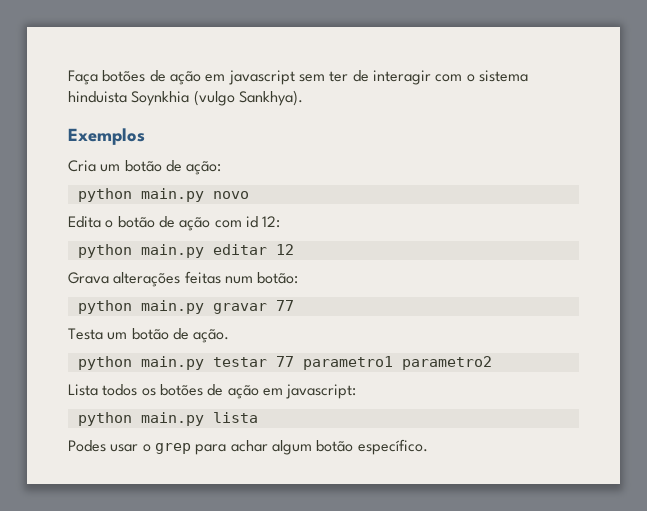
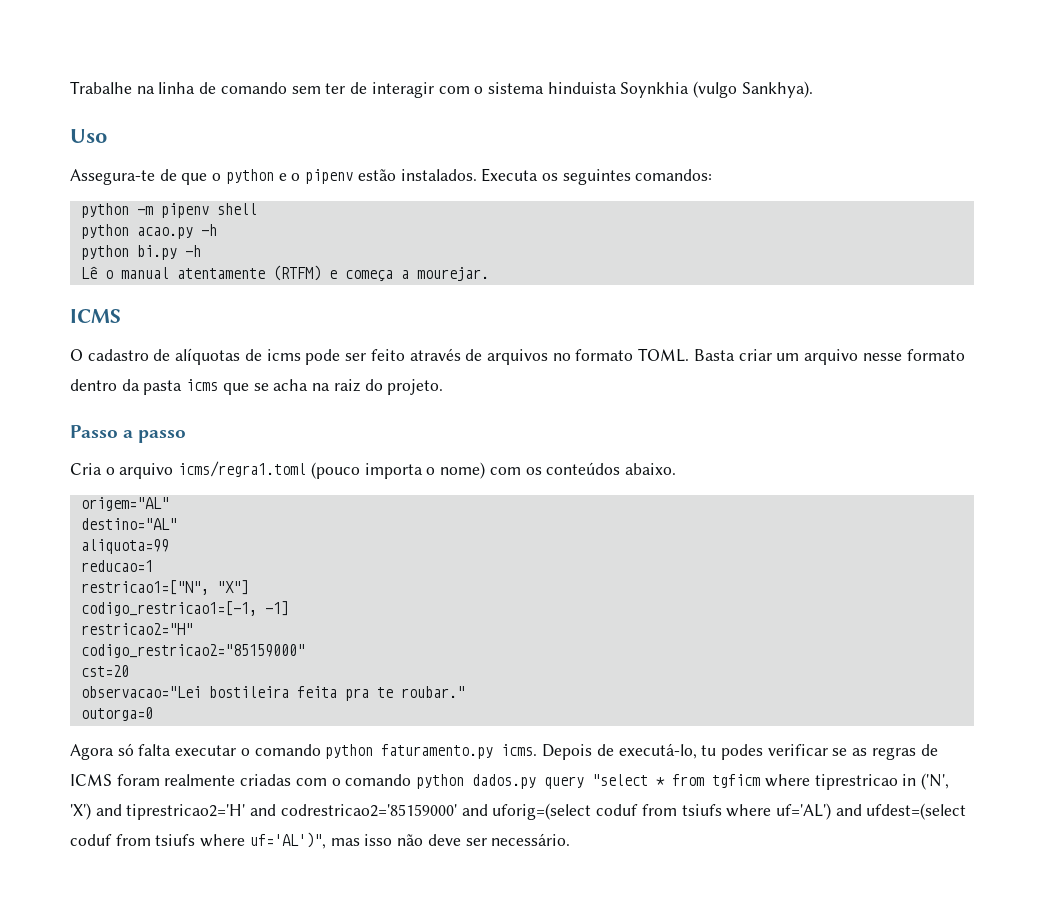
[68,70,295,85] Faça botões de ação em javascript -> [70,81,287,94] Trabalhe na linha de comando
[68,128,145,145] [68,160,222,175] [77,188,249,202] [68,216,281,231] [77,244,294,258] [68,271,299,287] [77,300,294,314] [68,328,230,343] [77,356,492,370] [68,384,357,399] [77,412,258,426] [68,439,428,455] Exemplos // Cria um botão de ação: // python main.py novo // Edita o botão de ação com id 12: // python main.py editar 12 // Grava alterações feitas num botão: // python main.py gravar 77 // Testa um botão de ação. // python main.py testar 77 parametro1 parametro2 // Lista todos os botões de ação em javascript: // python main.py lista // Podes usar o grep para achar algum botão específico. -> [70,129,107,143] [70,168,713,185] [80,203,257,218] [80,224,217,239] [80,245,201,260] [80,265,489,282] [70,309,121,323] [70,348,965,365] [70,379,444,395] [70,425,187,443] [70,461,676,479] [80,497,169,511] [80,518,177,530] [80,539,169,554] [80,560,153,572] [80,580,249,595] [80,601,289,616] [80,623,193,635] [80,644,305,658] [80,665,129,677] [80,686,465,701] [80,707,153,721] [70,743,938,760] [70,773,949,790] [70,803,967,820] [70,832,571,849] Uso // Assegura-te de que o python e o pipenv estão instalados. Executa os seguintes comandos: // python -m pipenv shell // python acao.py -h // python bi.py -h // Lê o manual atentamente (RTFM) e começa a mourejar. // ICMS // O cadastro de alíquotas de icms pode ser feito através de arquivos no formato TOML. Basta criar um arquivo nesse formato dentro da pasta icms que se acha na raiz do projeto. // Passo a passo // Cria o arquivo icms/regra1.toml (pouco importa o nome) com os conteúdos abaixo. // origem="AL" // destino="AL" // aliquota=99 // reducao=1 // restricao1=["N", "X"] // codigo_restricao1=[-1, -1] // restricao2="H" // codigo_restricao2="85159000" // cst=20 // observacao="Lei bostileira feita pra te roubar." // outorga=0 // Agora só falta executar o comando python faturamento.py icms. Depois de executá-lo, tu podes verificar se as regras de ICMS foram realmente criadas com o comando python dados.py query "select * from tgficm where tiprestricao in ('N', 'X') and tiprestricao2='H' and codrestricao2='85159000' and uforig=(select coduf from tsiufs where uf='AL') and ufdest=(select coduf from tsiufs where uf='AL')", mas isso não deve ser necessário.

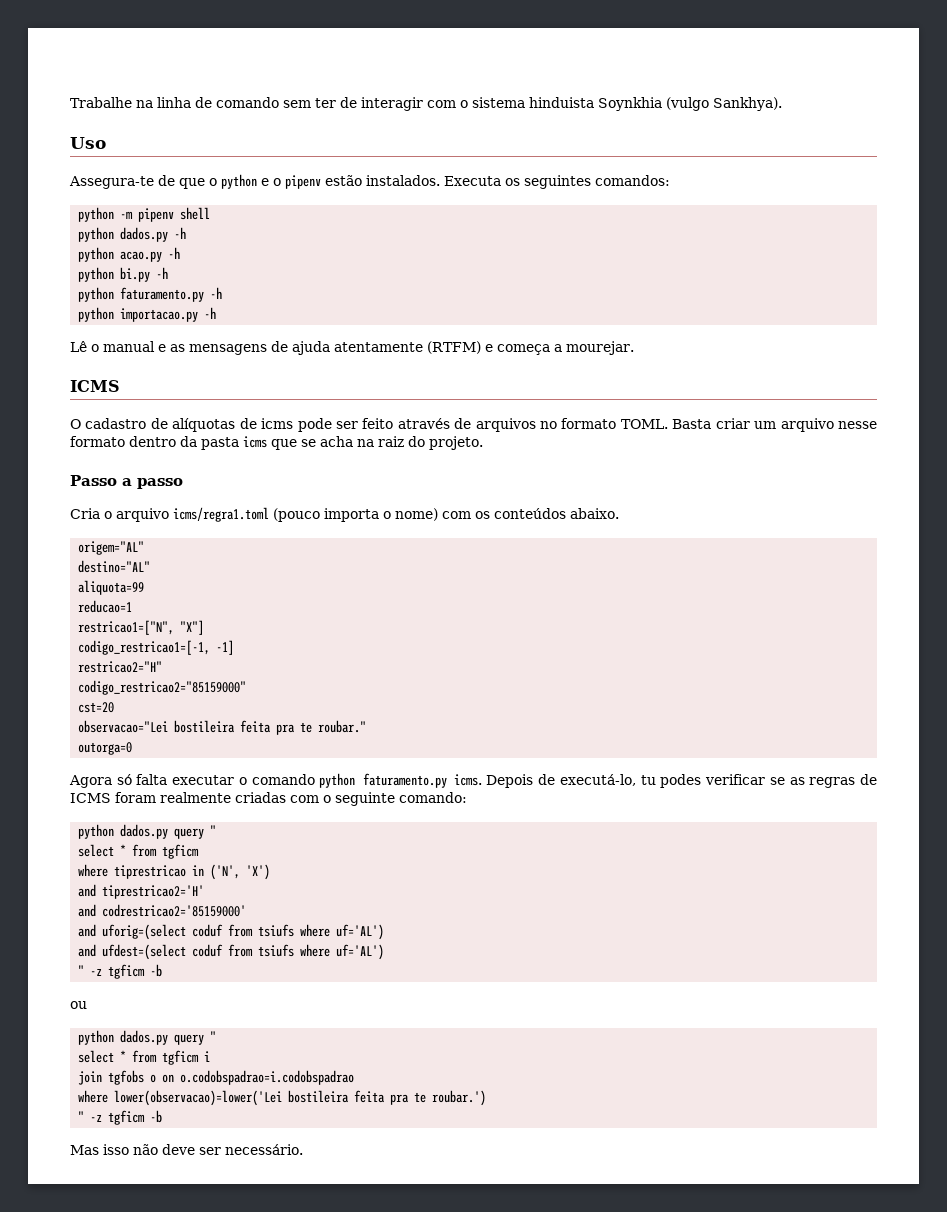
(257, 209) none -> [78,227,187,242] // python dados.py -h
[80,266,169,279] Lê o manual -> [78,287,223,302] [78,307,217,322] [70,341,330,355] python faturamento.py -h // python importacao.py -h // Lê o manual e as mensagens de ajuda
[345,774,761,789] comando python dados.py query "select * from tgficm -> [335,792,467,806] [78,824,217,839] [78,844,200,859] seguinte comando: // python dados.py query " // select * from tgficm //
(91, 811) none -> (271, 872) //
(246, 812) none -> (205, 892) //
(457, 810) none -> (247, 910) //
(831, 811) none -> (385, 932) //
[249,832,360,849] uf='AL')", mas -> [336,944,385,960] [78,964,163,979] [70,1001,87,1009] [78,1030,217,1045] [78,1050,211,1065] [78,1070,355,1085] [78,1090,487,1106] [78,1110,163,1125] [70,1145,99,1155] uf='AL') // " -z tgficm -b // ou // python dados.py query " // select * from tgficm i // join tgfobs o on o.codobspadrao=i.codobspadrao // where lower(observacao)=lower('Lei bostileira feita pra te roubar.') // " -z tgficm -b // Mas

